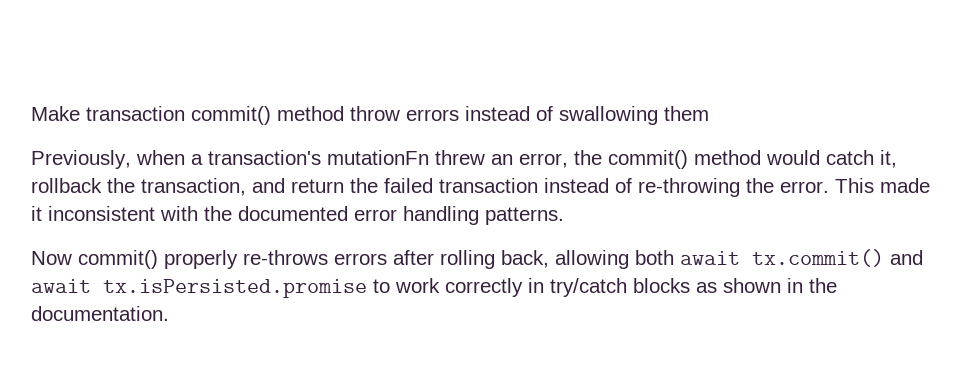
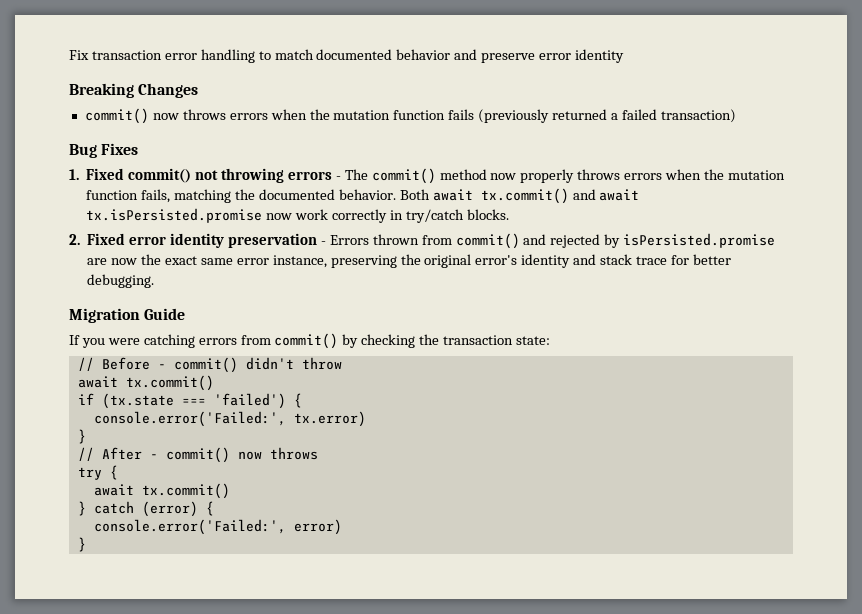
[31,106,709,125] [31,150,897,169] [31,178,930,197] [31,206,564,225] [31,250,674,269] Make transaction commit() method throw errors instead of swallowing them // Previously, when a transaction's mutationFn threw an error, the commit() method would catch it, rollback the transaction, and return the failed transaction instead of re-throwing the error. This made it inconsistent with the documented error handling patterns. // Now commit() properly re-throws errors after rolling back, allowing both -> [69,49,625,63] [69,83,199,98] [84,108,736,124] [69,143,139,158] [69,168,785,184] [86,189,430,203] Fix transaction error handling to match documented behavior and preserve error identity // Breaking Changes // commit() now throws errors when the mutation function fails (previously returned a failed transaction) // Bug Fixes // 1. Fixed commit() not throwing errors - The commit() method now properly throws errors when the mutation function fails, matching the documented behavior. Both
[373,279,390,293] to -> [266,213,293,220] now
[633,278,837,293] [31,306,169,321] blocks as shown in the documentation. -> [466,209,509,220] [69,233,776,249] [87,254,731,268] [87,274,155,288] [69,308,186,323] [69,333,551,349] [77,357,342,373] [77,375,214,391] [77,393,302,409] [93,411,366,427] [77,429,86,444] [77,447,318,463] [77,465,118,480] [93,483,230,499] [77,501,214,517] [93,519,342,535] [77,537,86,552] blocks. // 2. Fixed error identity preservation - Errors thrown from commit() and rejected by isPersisted.promise are now the exact same error instance, preserving the original error's identity and stack trace for better debugging. // Migration Guide // If you were catching errors from commit() by checking the transaction state: // // Before - commit() didn't throw // await tx.commit() // if (tx.state === 'failed') { // console.error('Failed:', tx.error) // } // // After - commit() now throws // try { // await tx.commit() // } catch (error) { // console.error('Failed:', error) // }

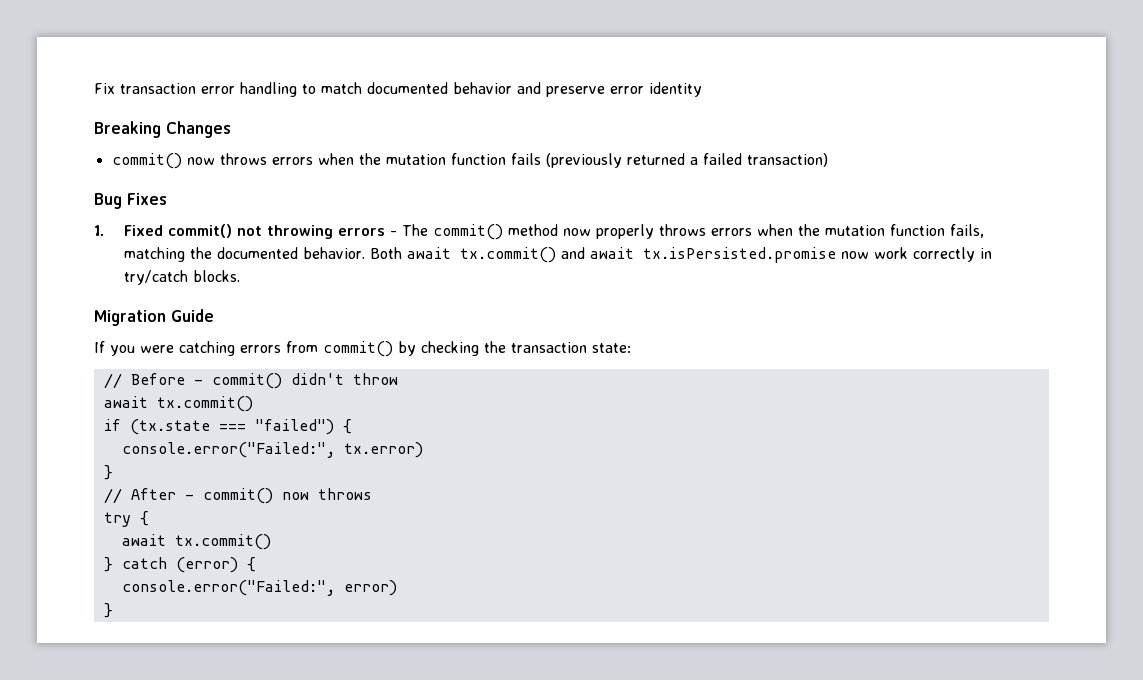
[69,233,776,249] [87,254,731,268] [87,274,155,288] // 2. Fixed error identity preservation - Errors thrown from commit() and rejected by isPersisted.promise are now the exact same error instance, preserving the original error's identity and stack trace for better debugging. -> (241, 276) none
[213,393,302,409] [93,411,286,427] 'failed') { // console.error('Failed:', -> [254,419,352,435] [121,442,335,458] "failed") { // console.error("Failed:",
[93,519,286,535] console.error('Failed:', -> [121,580,335,596] console.error("Failed:",

